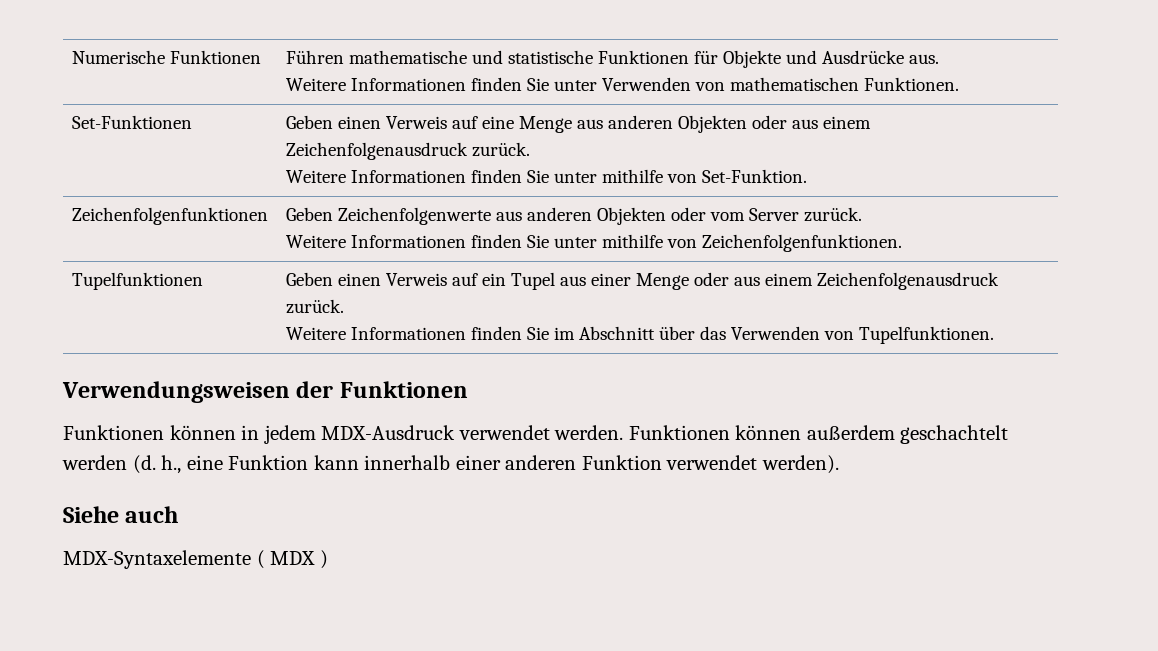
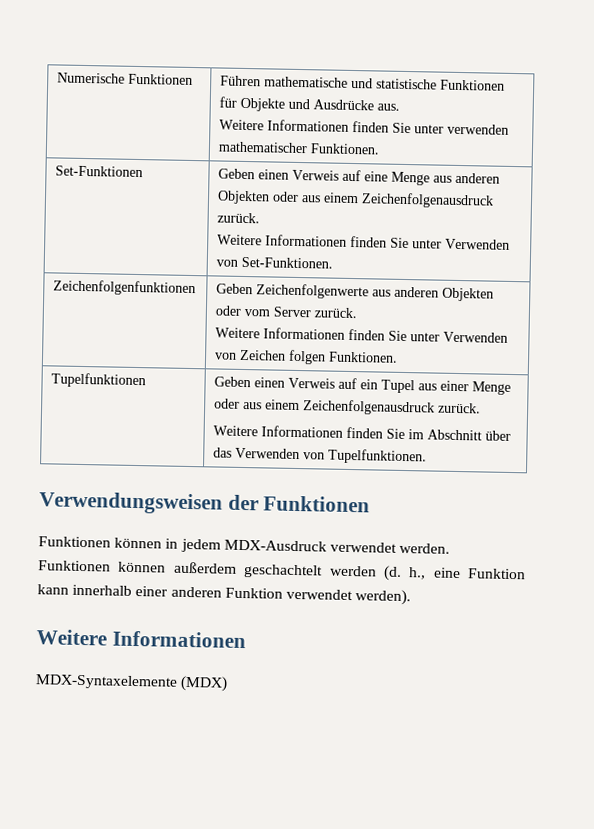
[601,77,859,91] Verwenden von mathematischen -> [447,123,510,135] [218,141,309,154] verwenden mathematischer
[601,169,807,183] mithilfe von Set-Funktion. -> [445,238,511,250] [216,256,334,269] Verwenden von Set-Funktionen.
[601,234,902,252] mithilfe von Zeichenfolgenfunktionen. -> [443,331,509,343] [215,349,399,365] Verwenden von Zeichen folgen Funktionen.
[63,506,179,523] Siehe auch -> [36,629,246,649] Weitere Informationen
[256,550,328,569] ( MDX ) -> [180,675,229,692] (MDX)

